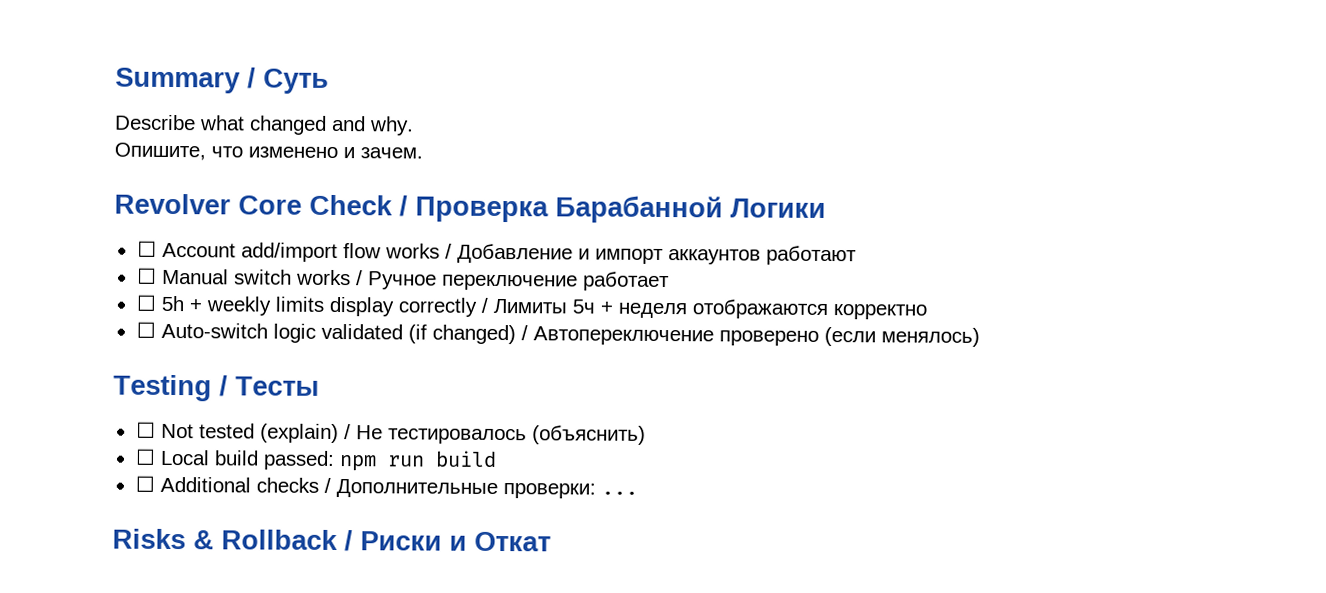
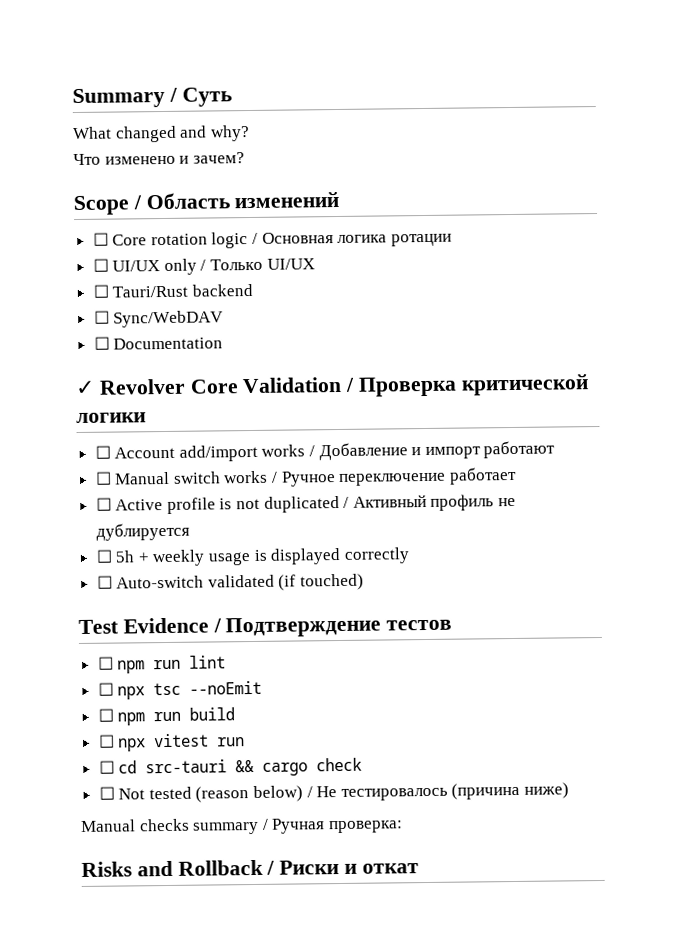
[115,114,414,136] [114,142,423,161] Describe what changed and why. // Опишите, что изменено и зачем. // -> [72,125,250,143] [73,152,245,166] [73,191,340,216] [92,232,452,249] [92,258,315,276] [92,283,253,298] [93,310,225,328] [93,336,224,350] [75,380,95,396] What changed and why? // Что изменено и зачем? // Scope / Область изменений // ☐ Core rotation logic / Основная логика ротации // ☐ UI/UX only / Только UI/UX // ☐ Tauri/Rust backend // ☐ Sync/WebDAV // ☐ Documentation // ✓
[309,194,393,216] Check -> [242,376,343,394] Validation
[555,195,826,224] Барабанной Логики -> [460,374,589,396] [76,412,146,424] критической логики
[342,243,381,259] flow -> (258, 453) none
[667,249,761,265] аккаунтов -> (481, 453) none
[160,295,927,320] 5h + weekly limits display correctly / Лимиты 5ч + неделя отображаются корректно -> [115,494,517,514] [95,522,190,541] [95,547,410,567] Active profile is not duplicated / Активный профиль не дублируется // ☐ 5h + weekly usage is displayed correctly
[272,323,316,343] logic -> (205, 582) none
[431,324,980,347] [113,374,319,402] [135,421,646,445] [134,448,497,472] [134,475,638,499] changed) / Автопереключение проверено (если менялось) // Testing / Тесты // ☐ Not tested (explain) / Не тестировалось (объяснить) // ☐ Local build passed: npm run build // ☐ Additional checks / Дополнительные проверки: ... -> [300,573,365,591] [78,616,453,638] [97,655,227,674] [97,680,263,700] [97,707,236,726] [97,733,246,752] [98,757,363,776] [98,782,570,803] [80,818,403,835] touched) // Test Evidence / Подтверждение тестов // ☐ npm run lint // ☐ npx tsc --noEmit // ☐ npm run build // ☐ npx vitest run // ☐ cd src-tauri && cargo check // ☐ Not tested (reason below) / Не тестировалось (причина ниже) // Manual checks summary / Ручная проверка:
[193,530,214,550] & -> [136,860,173,877] and
[474,531,551,552] Откат -> [361,863,419,874] откат

